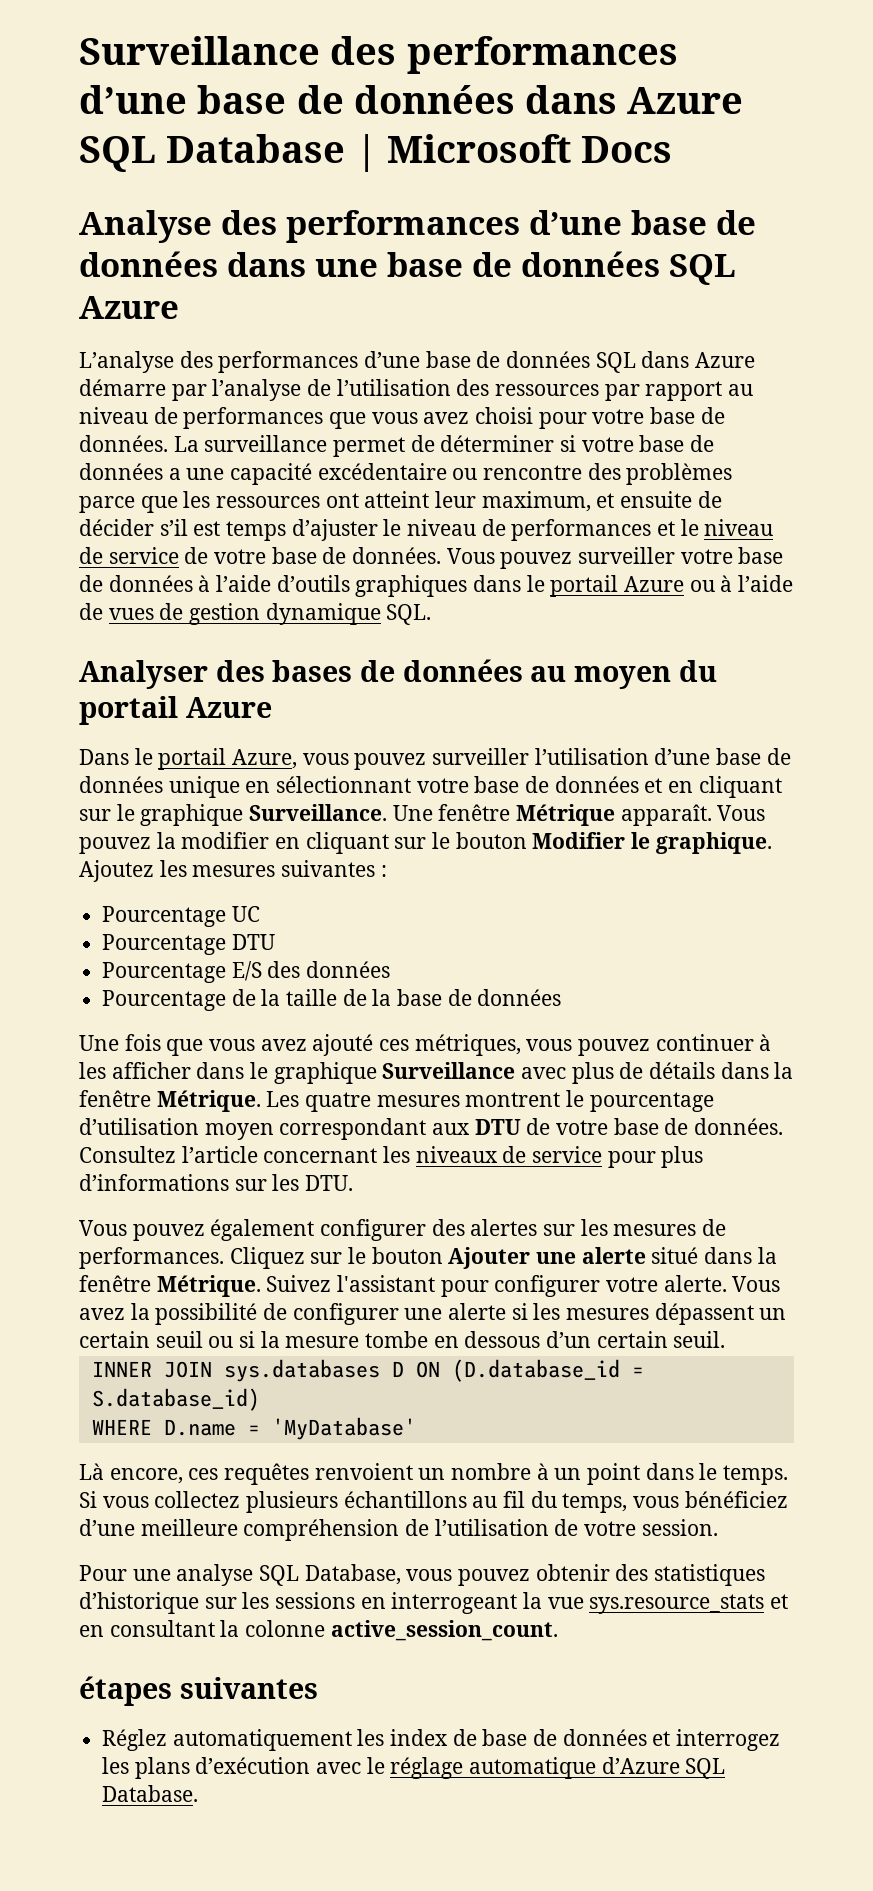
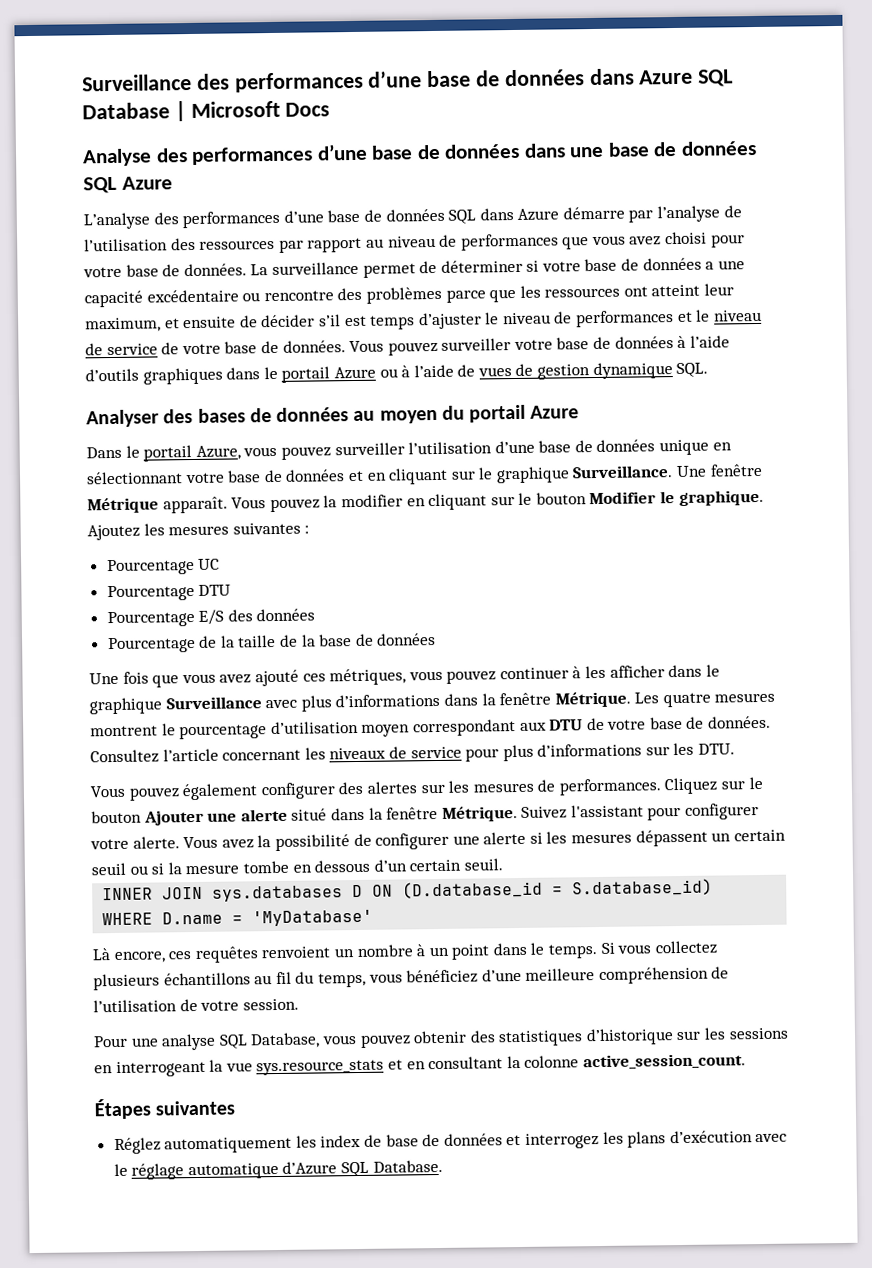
[619,1062,716,1079] de détails -> [335,693,441,708] d’informations
[79,1676,172,1706] étapes -> [94,1098,151,1120] Étapes

